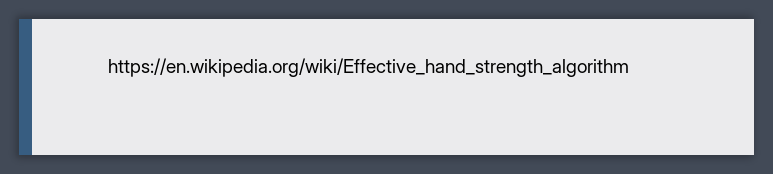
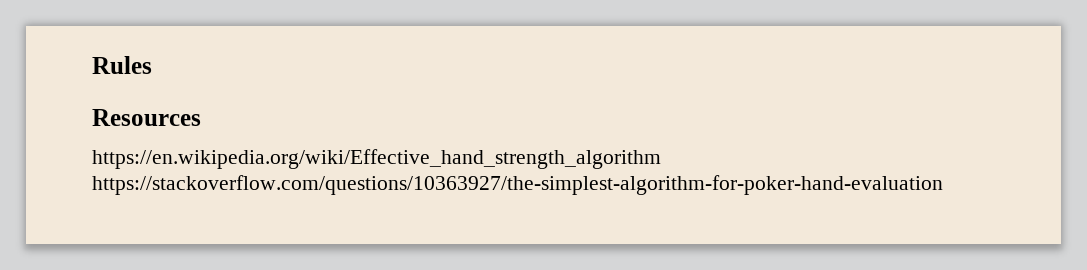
[108,58,629,77] https://en.wikipedia.org/wiki/Effective_hand_strength_algorithm -> [92,56,152,74] [92,109,201,126] [92,149,661,169] [92,175,943,195] Rules // Resources // https://en.wikipedia.org/wiki/Effective_hand_strength_algorithm https://stackoverflow.com/questions/10363927/the-simplest-algorithm-for-poker-hand-evaluation

